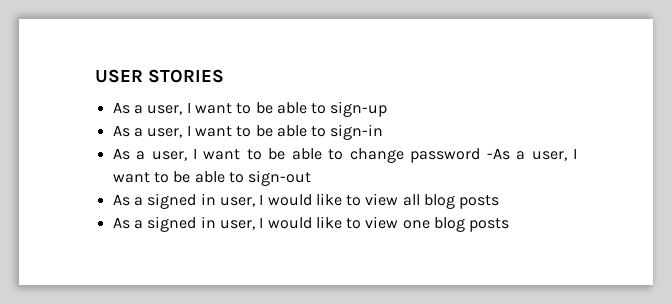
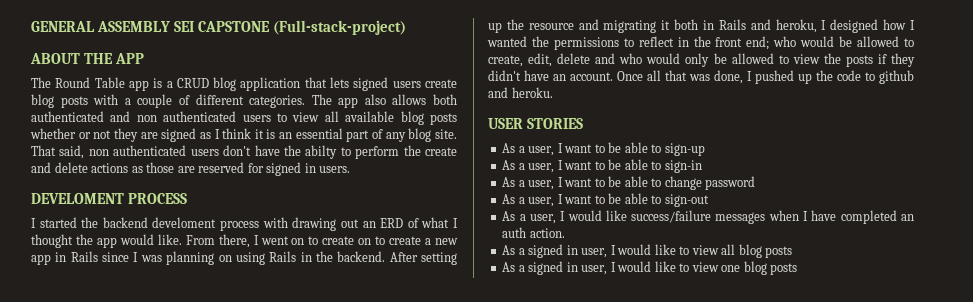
(95, 76) none -> [31,20,407,35] [30,53,144,64] [31,77,458,91] [31,94,457,108] [31,111,457,125] [30,128,457,142] [31,145,458,159] [31,162,351,176] [31,193,187,204] [31,217,459,231] [31,234,458,248] [31,251,457,265] [488,19,915,33] [487,36,914,50] [488,53,915,67] [488,70,914,84] [488,87,553,98] GENERAL ASSEMBLY SEI CAPSTONE (Full-stack-project) // ABOUT THE APP // The Round Table app is a CRUD blog application that lets signed users create blog posts with a couple of different categories. The app also allows both authenticated and non authenticated users to view all available blog posts whether or not they are signed as I think it is an essential part of any blog site. That said, non authenticated users don't have the abilty to perform the create and delete actions as those are reserved for signed in users. // DEVELOMENT PROCESS // I started the backend develoment process with drawing out an ERD of what I thought the app would like. From there, I went on to create on to create a new app in Rails since I was planning on using Rails in the backend. After setting up the resource and migrating it both in Rails and heroku, I designed how I wanted the permissions to reflect in the front end; who would be allowed to create, edit, delete and who would only be allowed to view the posts if they didn't have an account. Once all that was done, I pushed up the code to github and heroku. //
[486,148,510,160] -As -> [502,194,516,204] // As
(312, 178) none -> [502,210,914,224] [502,227,565,238] // As a user, I would like success/failure messages when I have completed an auth action.

